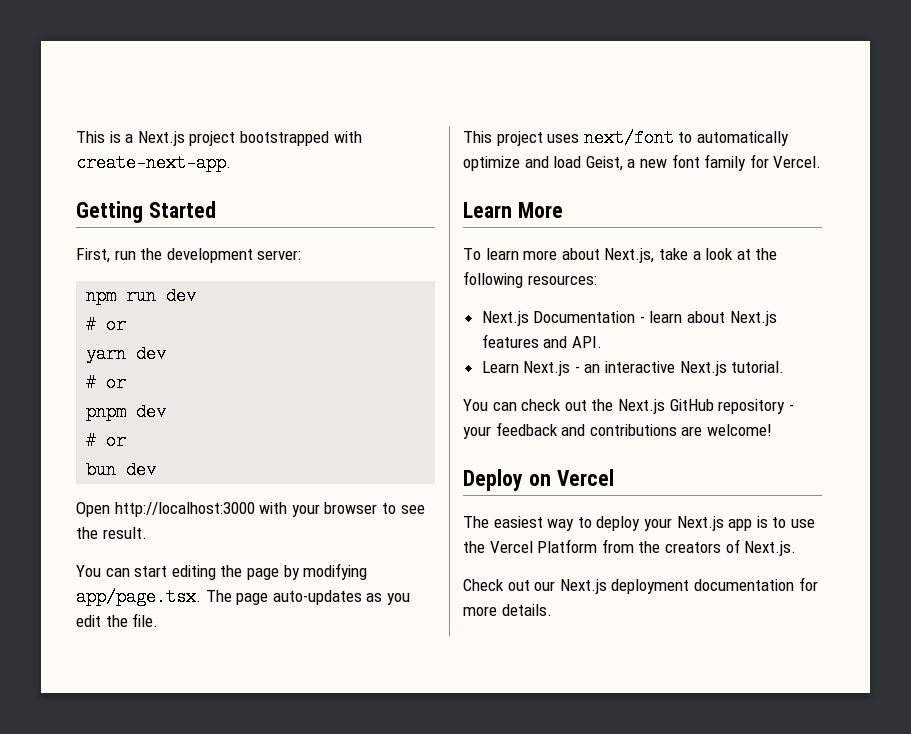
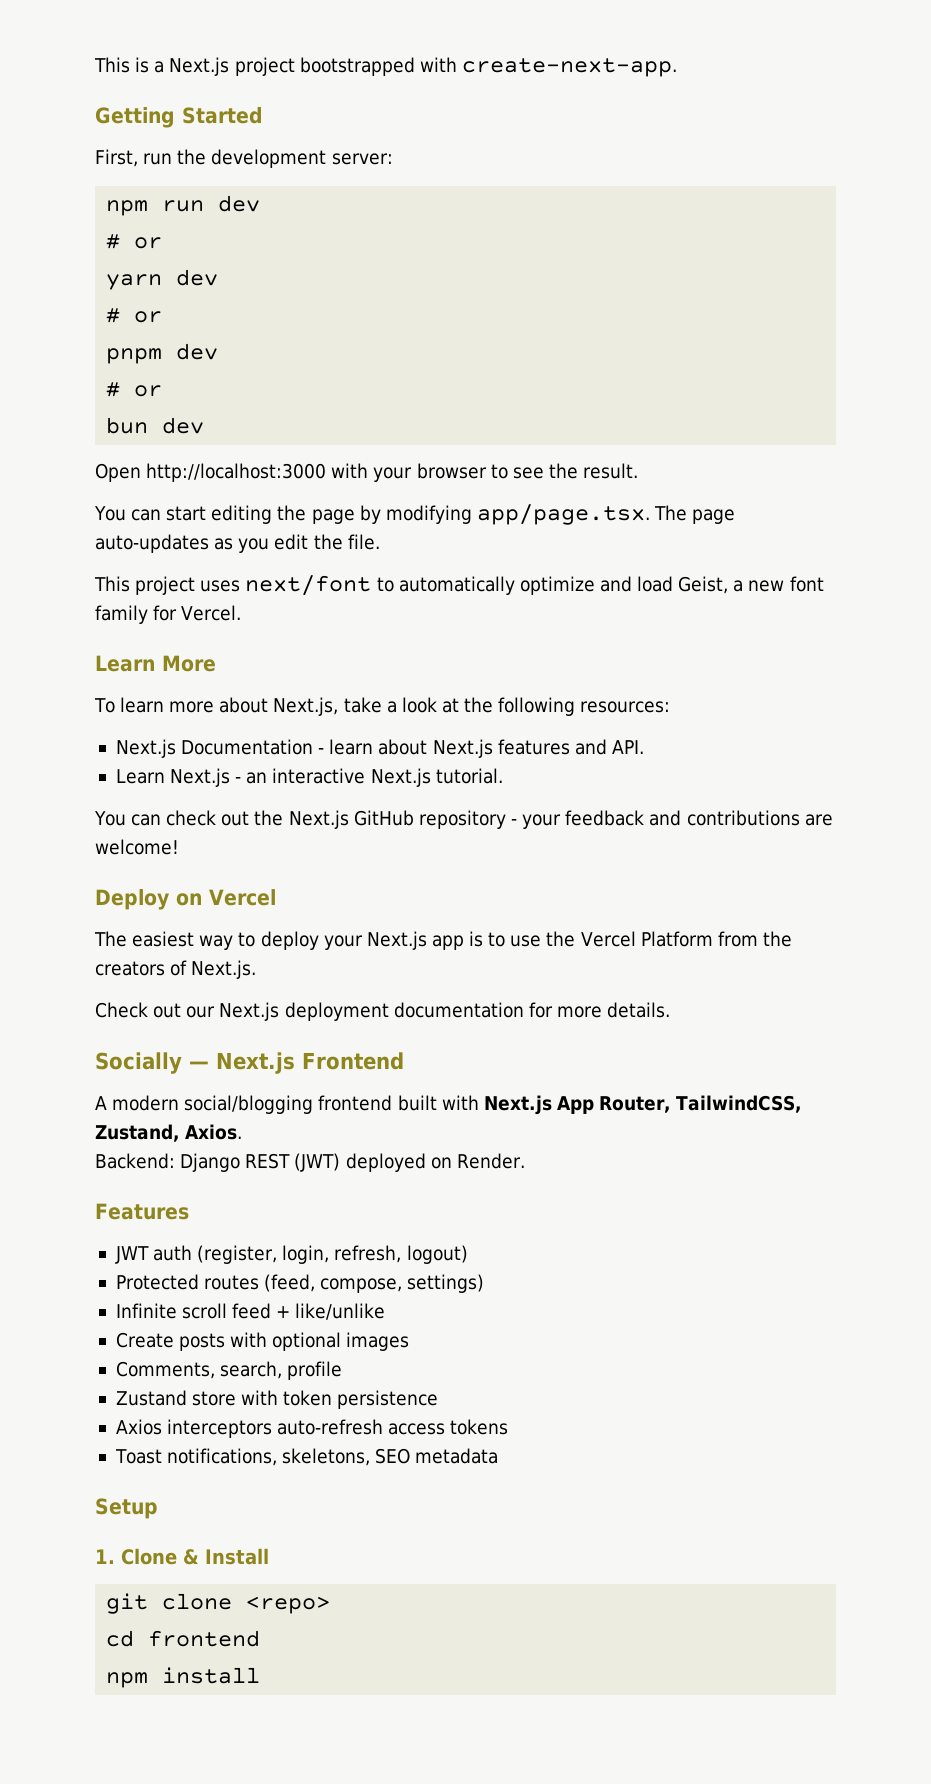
(552, 610) none -> [95,1052,404,1074] [95,1095,803,1115] [95,1124,243,1142] [95,1153,525,1172] [95,1203,189,1220] [114,1245,468,1264] [115,1274,485,1293] [115,1303,386,1320] [115,1332,410,1351] [115,1361,343,1380] [115,1390,439,1409] [115,1419,509,1438] [114,1448,499,1466] [95,1498,158,1519] [95,1548,269,1565] [106,1593,331,1614] [106,1630,261,1647] [106,1667,261,1688] // Socially — Next.js Frontend // A modern social/blogging frontend built with Next.js App Router, TailwindCSS, Zustand, Axios. // Backend: Django REST (JWT) deployed on Render. // Features // JWT auth (register, login, refresh, logout) // Protected routes (feed, compose, settings) // Infinite scroll feed + like/unlike // Create posts with optional images // Comments, search, profile // Zustand store with token persistence // Axios interceptors auto-refresh access tokens // Toast notifications, skeletons, SEO metadata // Setup // 1. Clone & Install // git clone <repo> // cd frontend // npm install

